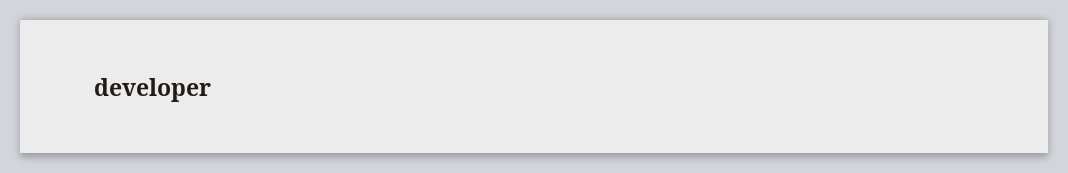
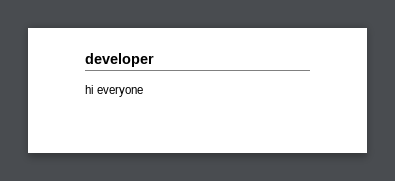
(211, 90) none -> [85,85,144,97] // hi everyone

